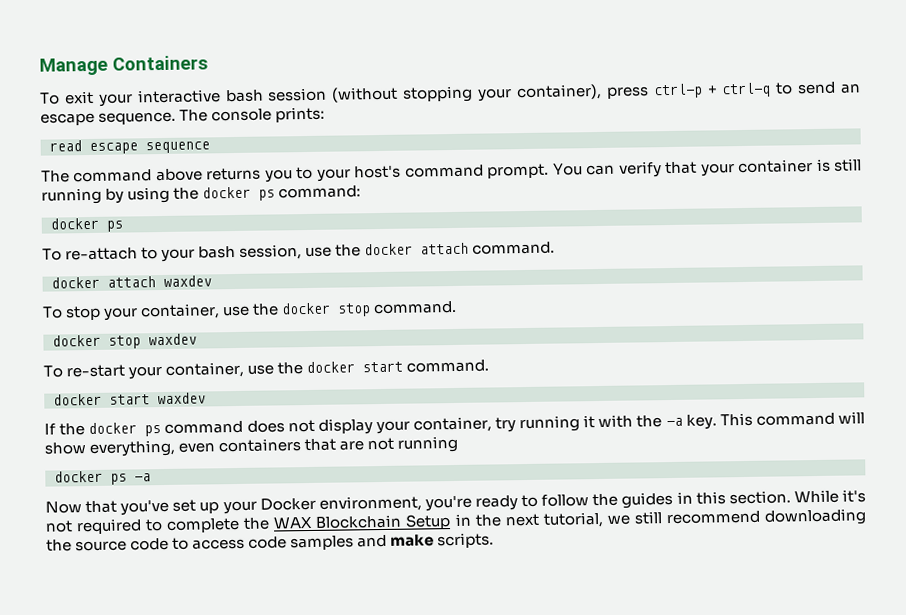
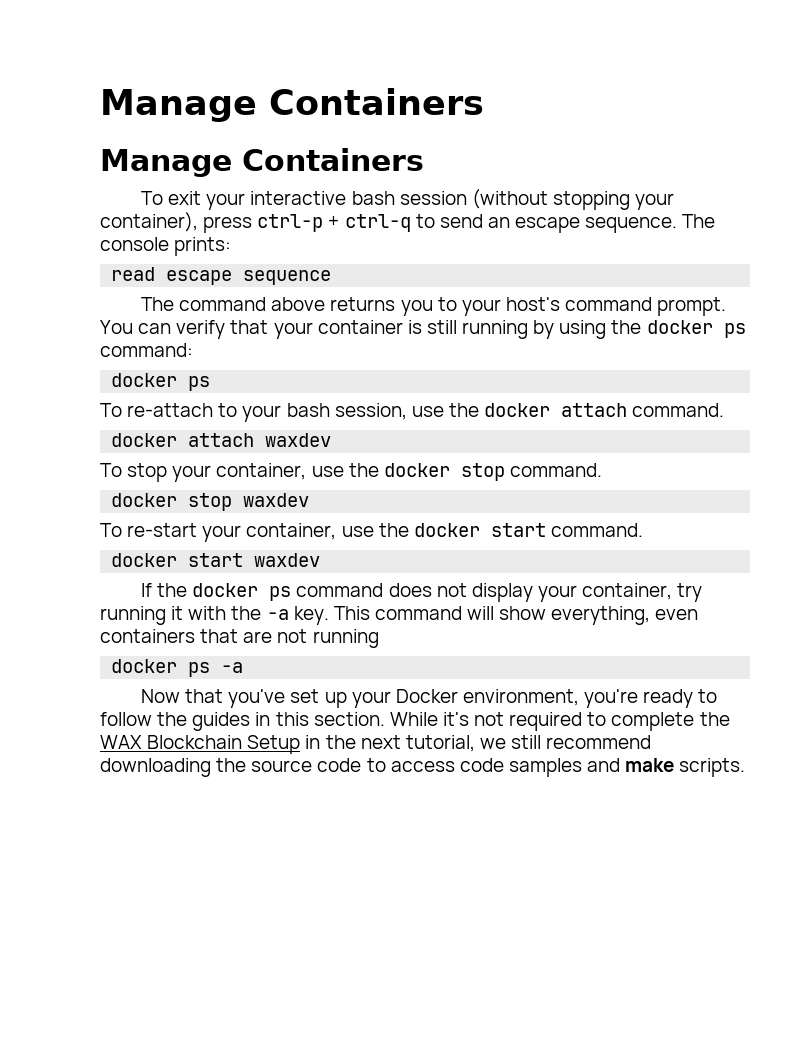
[39,55,208,76] Manage Containers -> [100,88,484,122] [100,148,424,177] Manage Containers // Manage Containers

